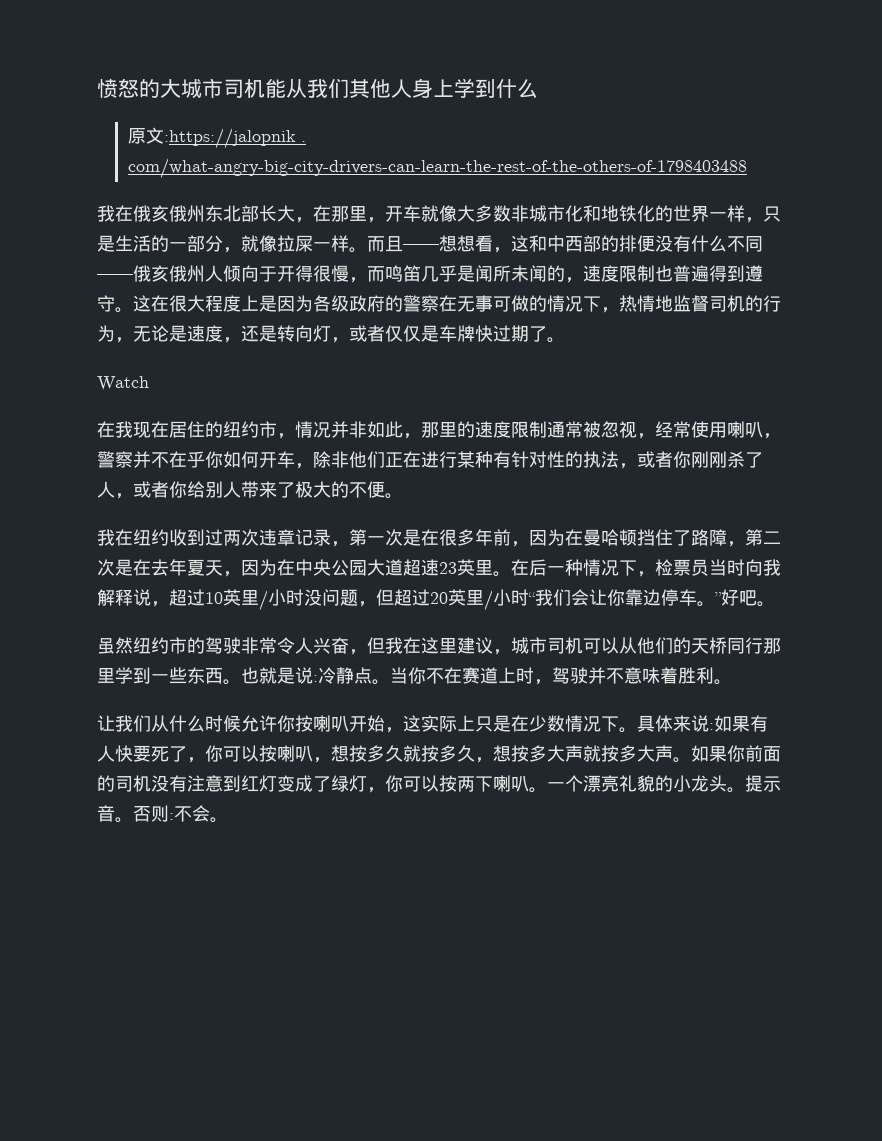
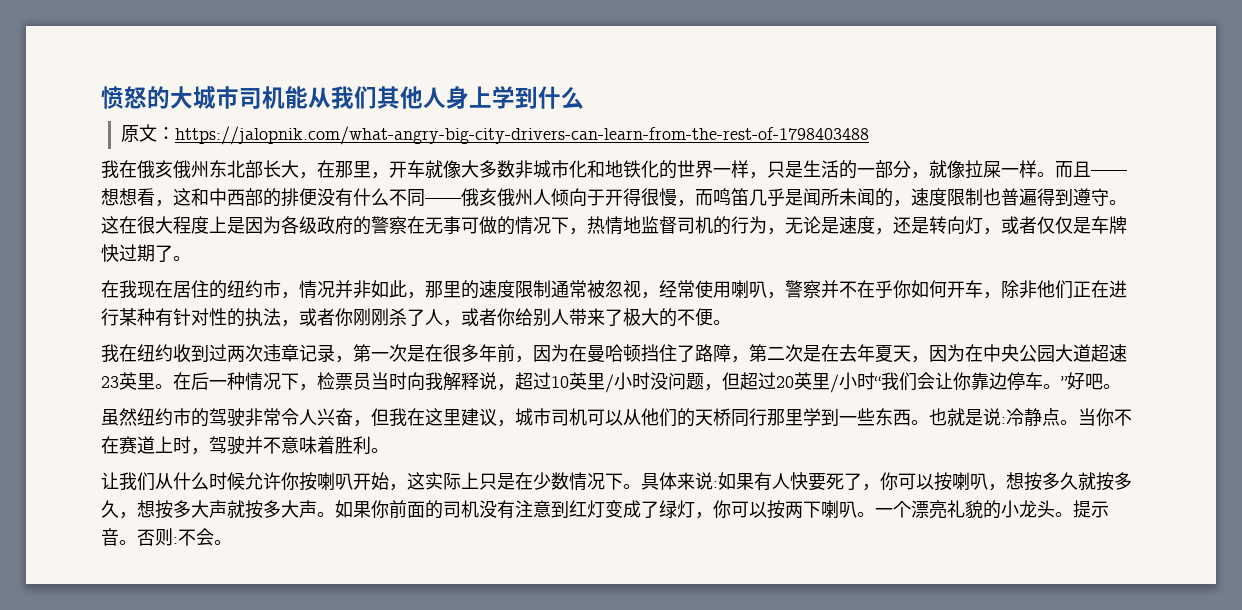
[163,128,306,149] [127,158,747,179] :https://jalopnik . com/what-angry-big-city-drivers-can-learn-the-rest-of-the-others-of-1798403488 -> [156,126,869,145] ：https://jalopnik.com/what-angry-big-city-drivers-can-learn-from-the-rest-of-1798403488
[97,376,149,391] // Watch -> (191, 258) none

